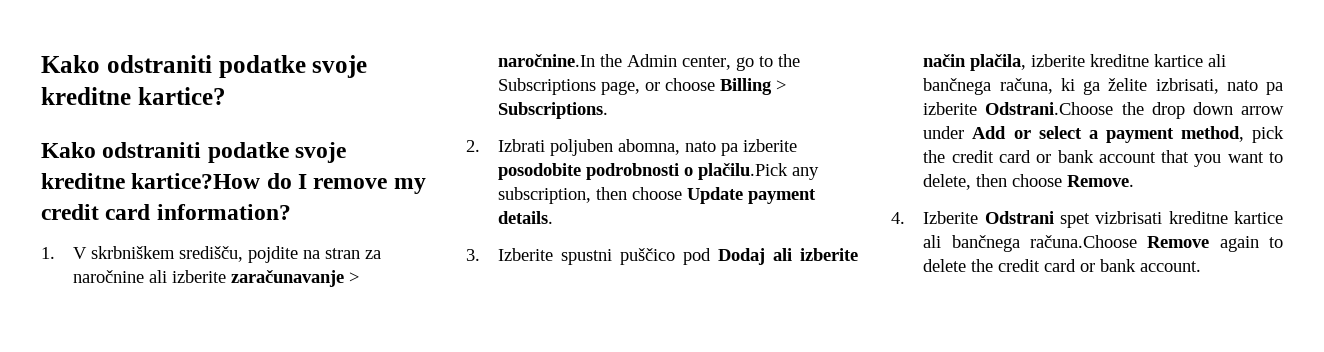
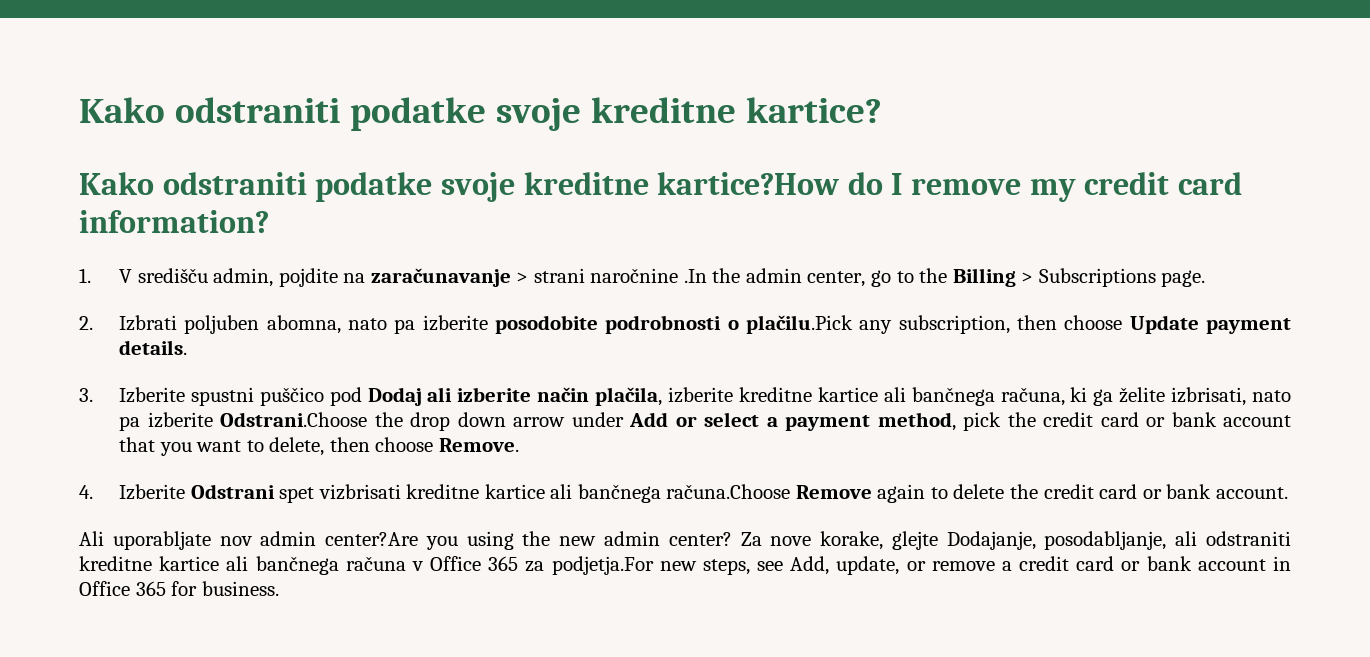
[91,246,382,263] [73,270,360,287] [498,54,801,71] [498,78,787,95] [498,102,609,119] skrbniškem središču, pojdite na stran za naročnine ali izberite zaračunavanje > naročnine.In the Admin center, go to the Subscriptions page, or choose Billing > Subscriptions. -> [137,268,1206,287] središču admin, pojdite na zaračunavanje > strani naročnine .In the admin center, go to the Billing > Subscriptions page.
(1202, 266) none -> [79,531,1292,550] [79,556,1291,575] [79,581,279,596] // Ali uporabljate nov admin center?Are you using the new admin center? Za nove korake, glejte Dodajanje, posodabljanje, ali odstraniti kreditne kartice ali bančnega računa v Office 365 za podjetja.For new steps, see Add, update, or remove a credit card or bank account in Office 365 for business.

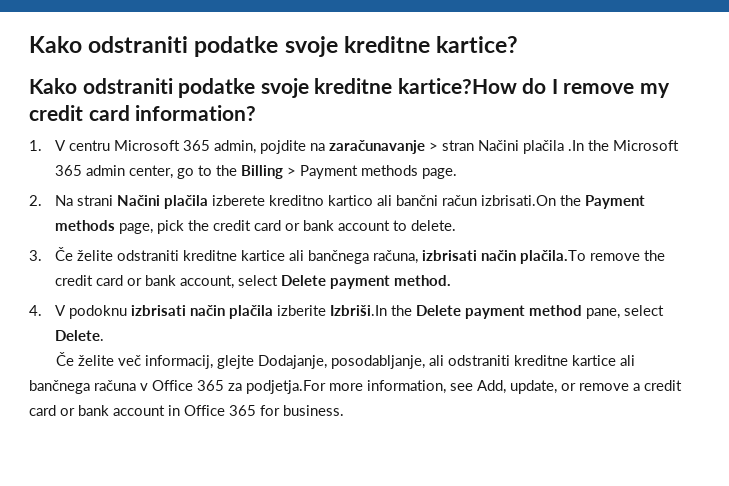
[137,268,208,283] središču -> [68,140,210,151] centru Microsoft 365
[533,268,741,283] strani naročnine .In the -> [441,140,679,154] [54,165,82,176] stran Načini plačila .In the Microsoft 365
[1038,268,1156,287] Subscriptions -> [299,165,418,179] Payment methods
[119,315,1292,334] [119,340,188,355] [79,387,1292,406] [119,412,956,431] Izbrati poljuben abomna, nato pa izberite posodobite podrobnosti o plačilu.Pick any subscription, then choose Update payment details. // 3. Izberite spustni puščico pod Dodaj ali izberite način plačila, izberite kreditne kartice ali bančnega računa, ki ga želite izbrisati, nato pa izberite Odstrani.Choose the drop down arrow under Add or select a payment method, -> [54,195,645,209] [54,220,153,234] Na strani Načini plačila izberete kreditno kartico ali bančni račun izbrisati.On the Payment methods page,
[119,437,519,456] [79,484,1288,503] [79,531,884,550] that you want to delete, then choose Remove. // 4. Izberite Odstrani spet vizbrisati kreditne kartice ali bančnega računa.Choose Remove again to delete the credit card or bank account. // Ali uporabljate nov admin center?Are you using the new admin center? Za nove korake, -> [392,220,456,231] [29,247,665,264] [54,275,451,289] [29,305,664,319] [54,330,104,341] [55,352,213,369] to delete. // 3. Če želite odstraniti kreditne kartice ali bančnega računa, izbrisati način plačila.To remove the credit card or bank account, select Delete payment method. // 4. V podoknu izbrisati način plačila izberite Izbriši.In the Delete payment method pane, select Delete. // Če želite več informacij,
[659,559,750,575] new steps, -> [329,380,446,394] more information,

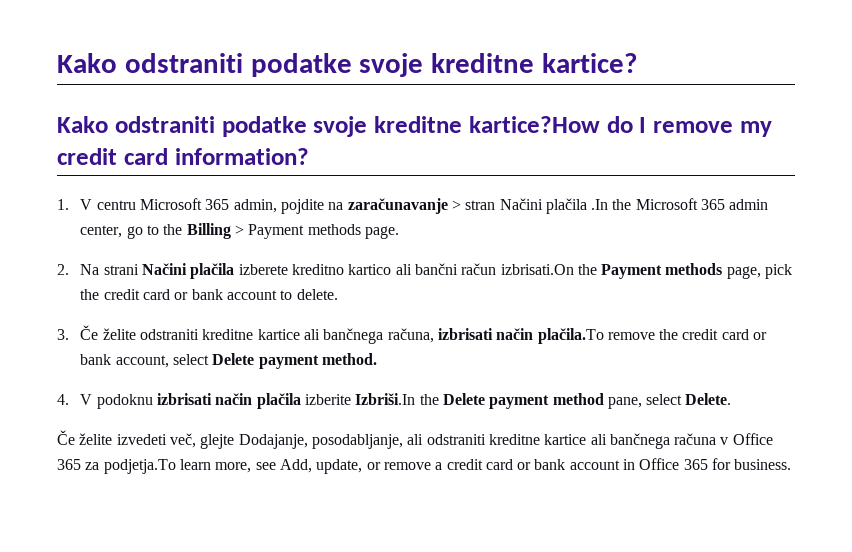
[117,355,213,369] več informacij, -> [116,433,196,448] izvedeti več,
[246,380,446,394] podjetja.For more information, -> [103,459,252,474] podjetja.To learn more,

